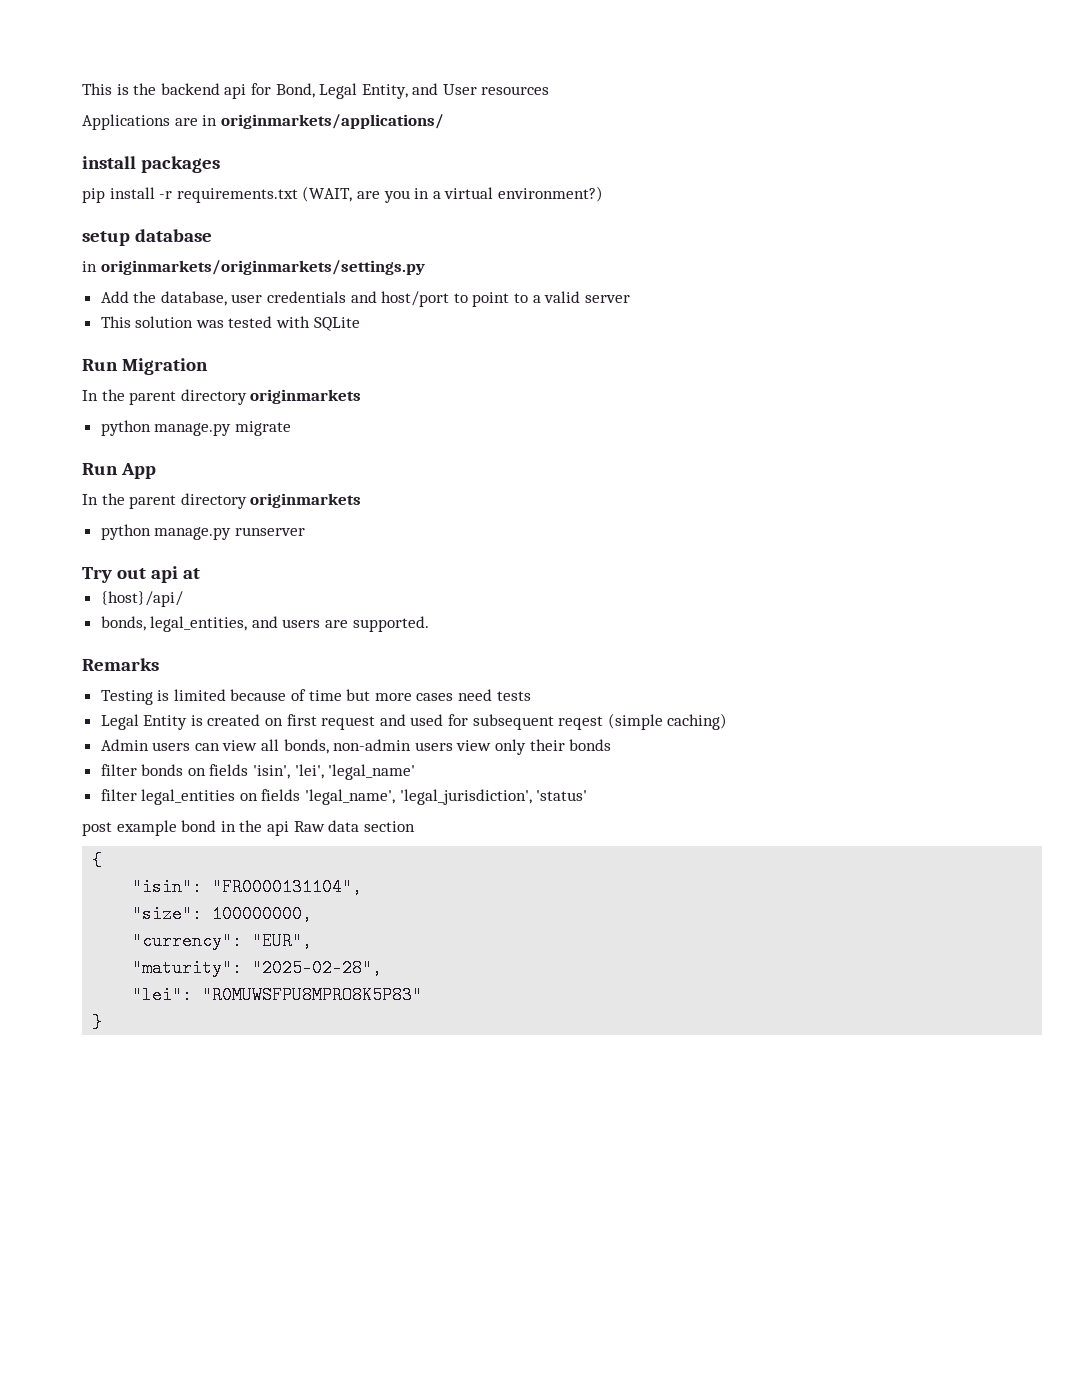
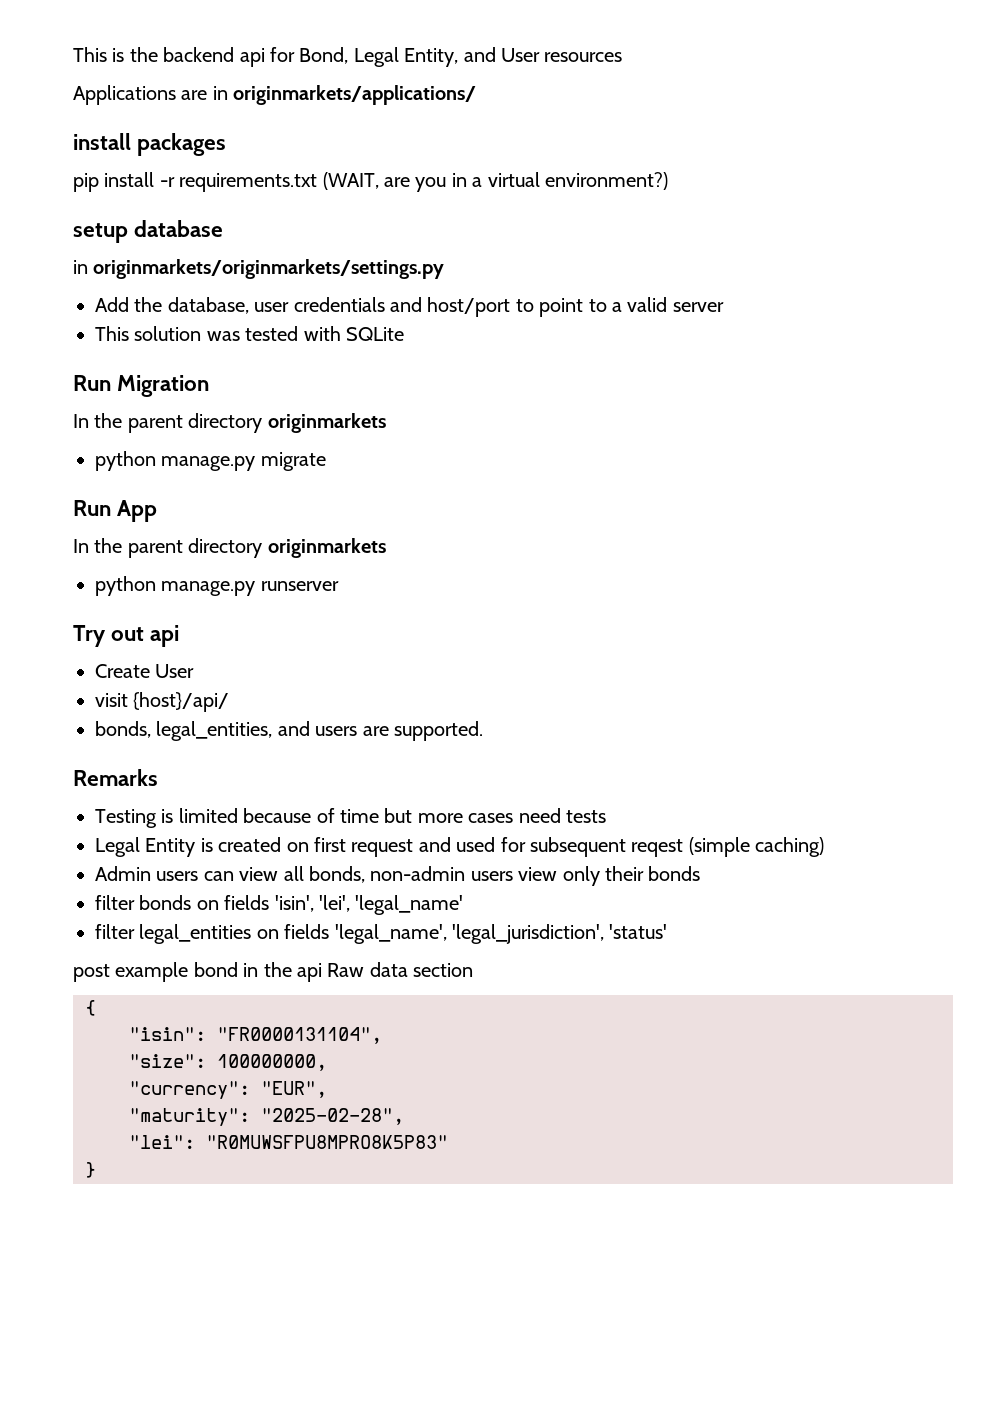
[183,568,201,579] at // -> [95,664,195,678] [95,693,128,707] // Create User // visit

